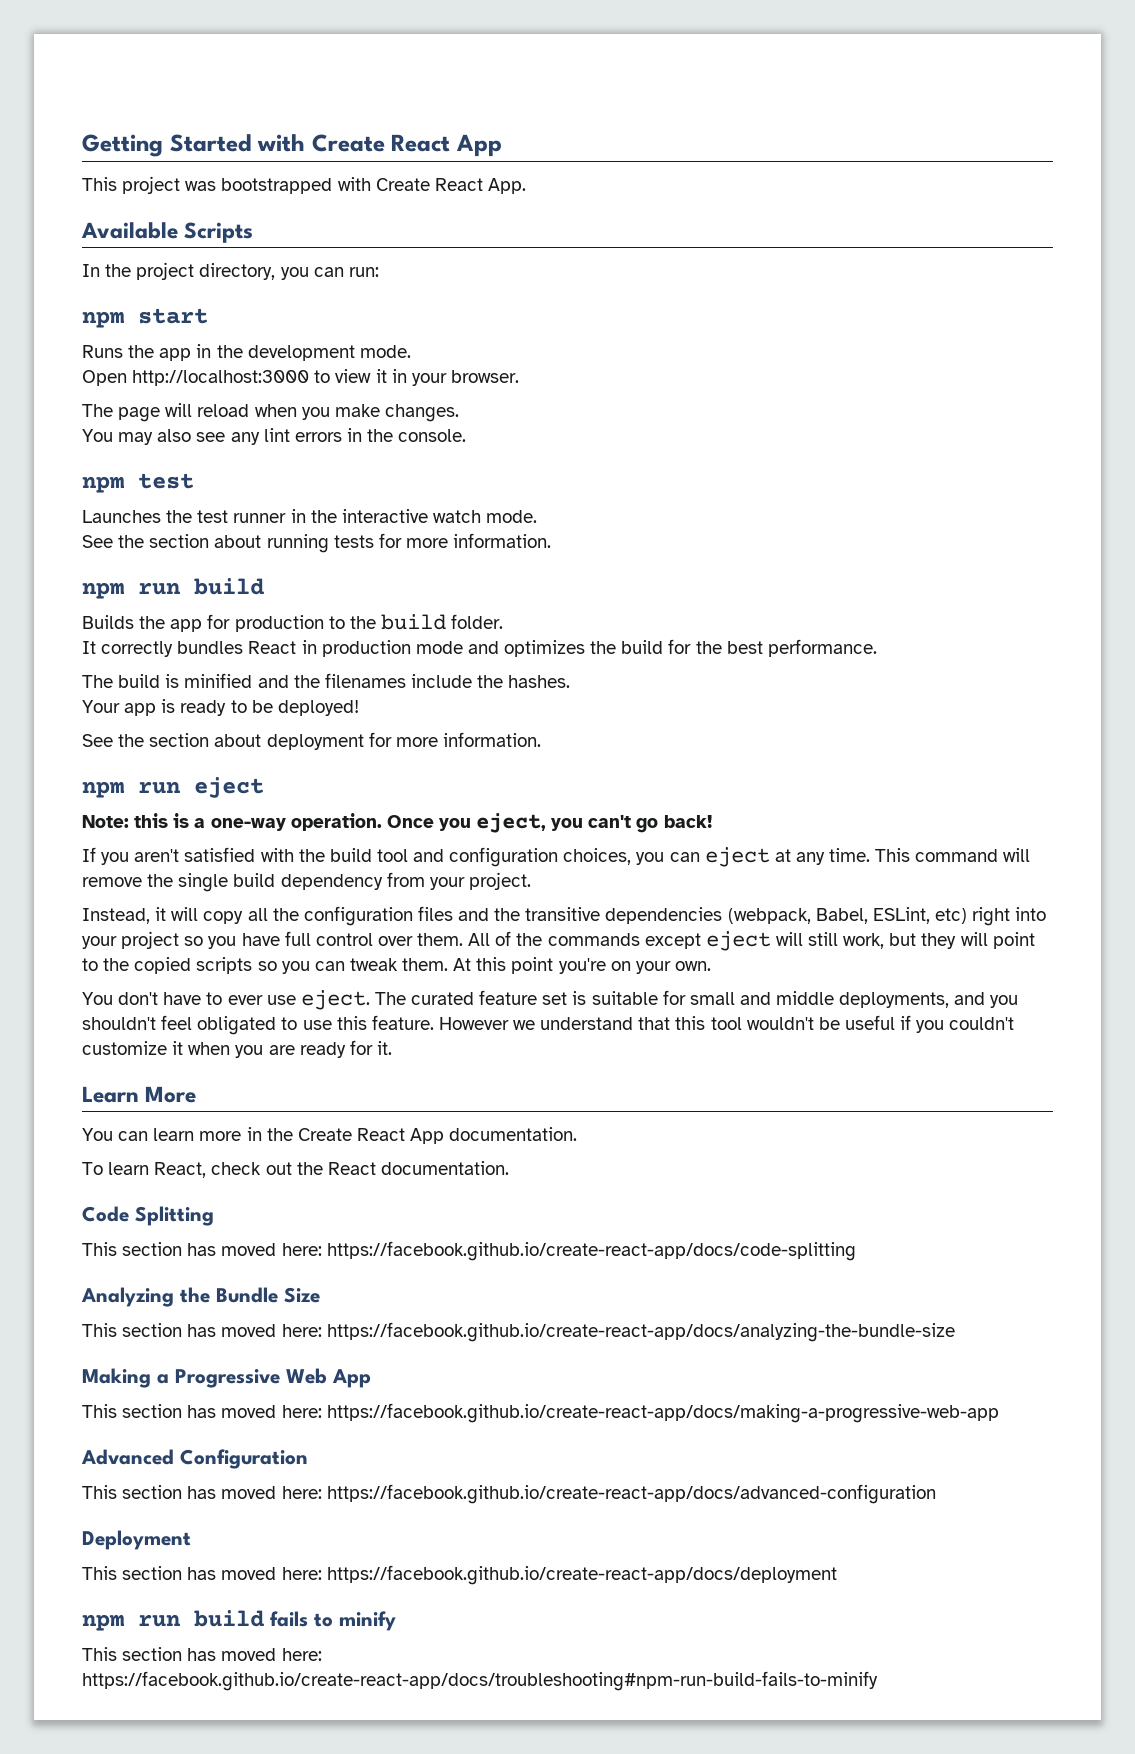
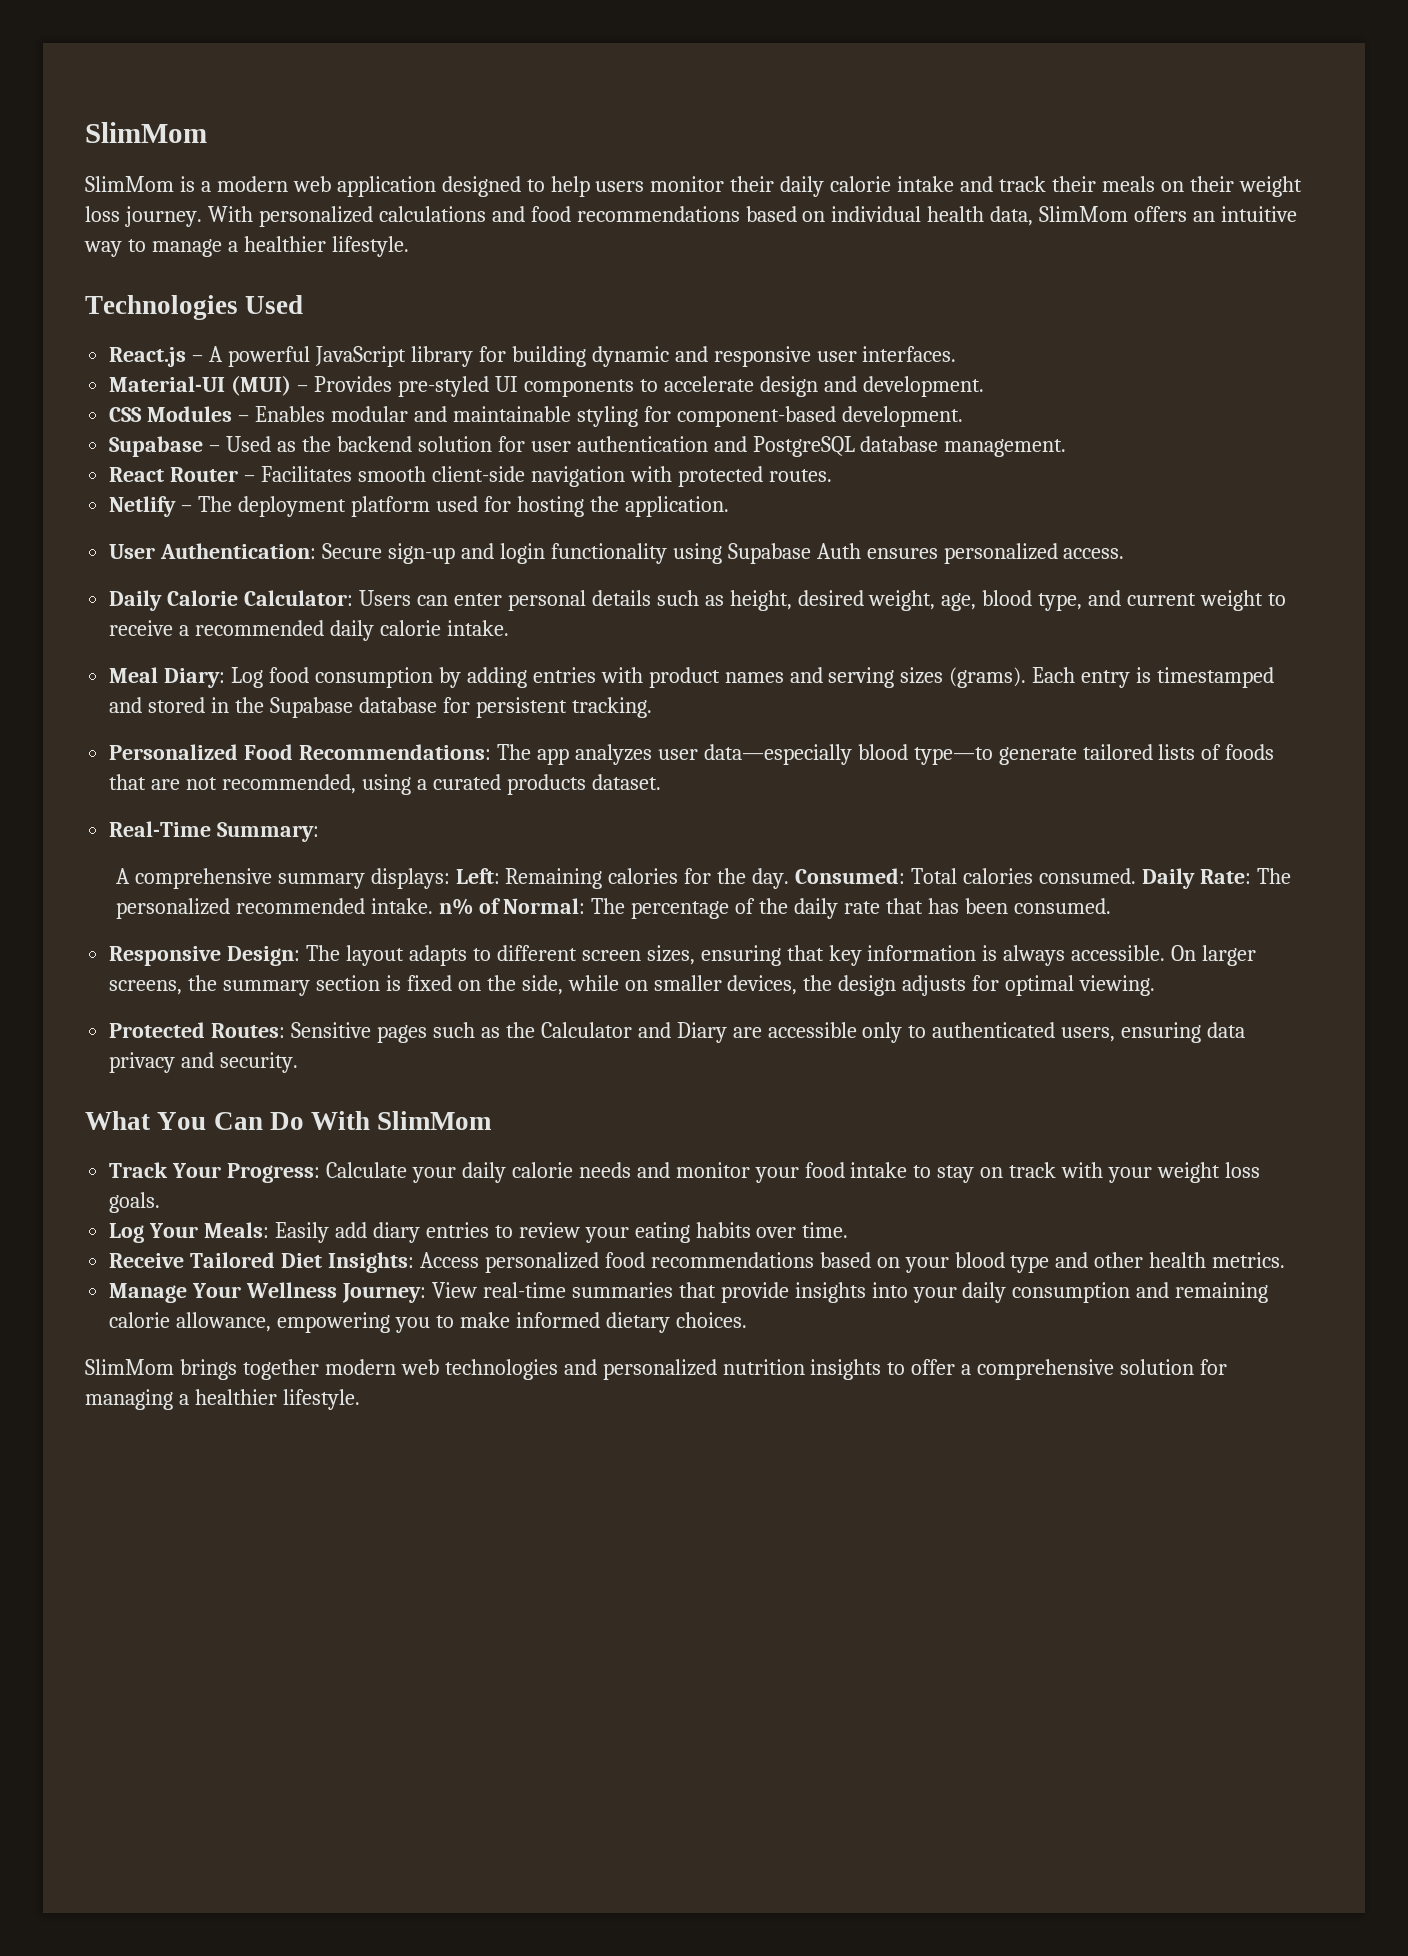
[82,134,503,157] [82,176,526,194] [81,222,254,243] [82,262,379,280] [82,308,208,328] [82,344,411,361] [82,369,519,386] [82,403,459,422] [82,428,467,445] [82,473,194,493] [82,509,538,523] [82,533,552,553] [82,578,264,599] [82,614,504,632] [82,639,877,657] [82,673,571,688] [82,699,359,716] [82,732,541,750] [82,777,264,798] [82,813,712,833] [82,847,1031,867] [82,872,531,892] [82,906,1047,926] [82,931,1035,951] [82,957,711,974] [82,990,1019,1010] [82,1015,1015,1035] [82,1040,392,1058] [82,1086,197,1103] [82,1127,578,1144] [82,1161,509,1178] [82,1206,214,1226] [82,1241,856,1261] [81,1287,320,1307] [82,1322,955,1342] [82,1368,371,1388] [82,1403,999,1423] [81,1449,308,1469] [82,1484,936,1504] [82,1530,191,1550] [82,1565,837,1585] [82,1610,396,1631] [82,1647,322,1661] [82,1671,878,1691] Getting Started with Create React App // This project was bootstrapped with Create React App. // Available Scripts // In the project directory, you can run: // npm start // Runs the app in the development mode. // Open http://localhost:3000 to view it in your browser. // The page will reload when you make changes. // You may also see any lint errors in the console. // npm test // Launches the test runner in the interactive watch mode. // See the section about running tests for more information. // npm run build // Builds the app for production to the build folder. // It correctly bundles React in production mode and optimizes the build for the best performance. // The build is minified and the filenames include the hashes. // Your app is ready to be deployed! // See the section about deployment for more information. // npm run eject // Note: this is a one-way operation. Once you eject, you can't go back! // If you aren't satisfied with the build tool and configuration choices, you can eject at any time. This command will remove the single build dependency from your project. // Instead, it will copy all the configuration files and the transitive dependencies (webpack, Babel, ESLint, etc) right into your project so you have full control over them. All of the commands except eject will still work, but they will point to the copied scripts so you can tweak them. At this point you're on your own. // You don't have to ever use eject. The curated feature set is suitable for small and middle deployments, and you shouldn't feel obligated to use this feature. However we understand that this tool wouldn't be useful if you couldn't customize it when you are ready for it. // Learn More // You can learn more in the Create React App documentation. // To learn React, check out the React documentation. // Code Splitting // This section has moved here: https://facebook.github.io/create-react-app/docs/code-splitting // Analyzing the Bundle Size // This section has moved here: https://facebook.github.io/create-react-app/docs/analyzing-the-bundle-size // Making a Progressive Web App // This section has moved here: https://facebook.github.io/create-react-app/docs/making-a-progressive-web-app // Advanced Configuration // This section has moved here: https://facebook.github.io/create-react-app/docs/advanced-configuration // Deployment // This section has moved here: https://facebook.github.io/create-react-app/docs/deployment // npm run build fails to minify // This section has moved here: https://facebook.github.io/create-react-app/docs/troubleshooting#npm-run-build-fails-to-minify -> [85,122,207,143] [85,176,1302,197] [85,206,1298,227] [84,236,409,257] [85,295,304,320] [109,346,957,367] [109,375,984,397] [109,406,963,427] [109,436,1067,457] [109,466,832,487] [109,496,729,517] [109,543,1125,564] [109,590,1287,611] [109,620,509,641] [109,667,1275,688] [109,697,652,718] [109,744,1275,765] [109,774,661,795] [109,821,320,842] [115,868,1291,889] [115,898,1111,919] [109,945,1257,966] [109,975,1156,996] [109,1022,1246,1043] [109,1052,299,1073] [85,1111,493,1130] [109,1162,1261,1183] [109,1192,161,1213] [109,1222,849,1243] [109,1252,1286,1273] [109,1282,1269,1303] [109,1312,747,1333] [85,1359,1228,1380] [85,1389,360,1410] SlimMom // SlimMom is a modern web application designed to help users monitor their daily calorie intake and track their meals on their weight loss journey. With personalized calculations and food recommendations based on individual health data, SlimMom offers an intuitive way to manage a healthier lifestyle. // Technologies Used // React.js – A powerful JavaScript library for building dynamic and responsive user interfaces. // Material-UI (MUI) – Provides pre-styled UI components to accelerate design and development. // CSS Modules – Enables modular and maintainable styling for component-based development. // Supabase – Used as the backend solution for user authentication and PostgreSQL database management. // React Router – Facilitates smooth client-side navigation with protected routes. // Netlify – The deployment platform used for hosting the application. // User Authentication: Secure sign-up and login functionality using Supabase Auth ensures personalized access. // Daily Calorie Calculator: Users can enter personal details such as height, desired weight, age, blood type, and current weight to receive a recommended daily calorie intake. // Meal Diary: Log food consumption by adding entries with product names and serving sizes (grams). Each entry is timestamped and stored in the Supabase database for persistent tracking. // Personalized Food Recommendations: The app analyzes user data—especially blood type—to generate tailored lists of foods that are not recommended, using a curated products dataset. // Real-Time Summary: // A comprehensive summary displays: Left: Remaining calories for the day. Consumed: Total calories consumed. Daily Rate: The personalized recommended intake. n% of Normal: The percentage of the daily rate that has been consumed. // Responsive Design: The layout adapts to different screen sizes, ensuring that key information is always accessible. On larger screens, the summary section is fixed on the side, while on smaller devices, the design adjusts for optimal viewing. // Protected Routes: Sensitive pages such as the Calculator and Diary are accessible only to authenticated users, ensuring data privacy and security. // What You Can Do With SlimMom // Track Your Progress: Calculate your daily calorie needs and monitor your food intake to stay on track with your weight loss goals. // Log Your Meals: Easily add diary entries to review your eating habits over time. // Receive Tailored Diet Insights: Access personalized food recommendations based on your blood type and other health metrics. // Manage Your Wellness Journey: View real-time summaries that provide insights into your daily consumption and remaining calorie allowance, empowering you to make informed dietary choices. // SlimMom brings together modern web technologies and personalized nutrition insights to offer a comprehensive solution for managing a healthier lifestyle.

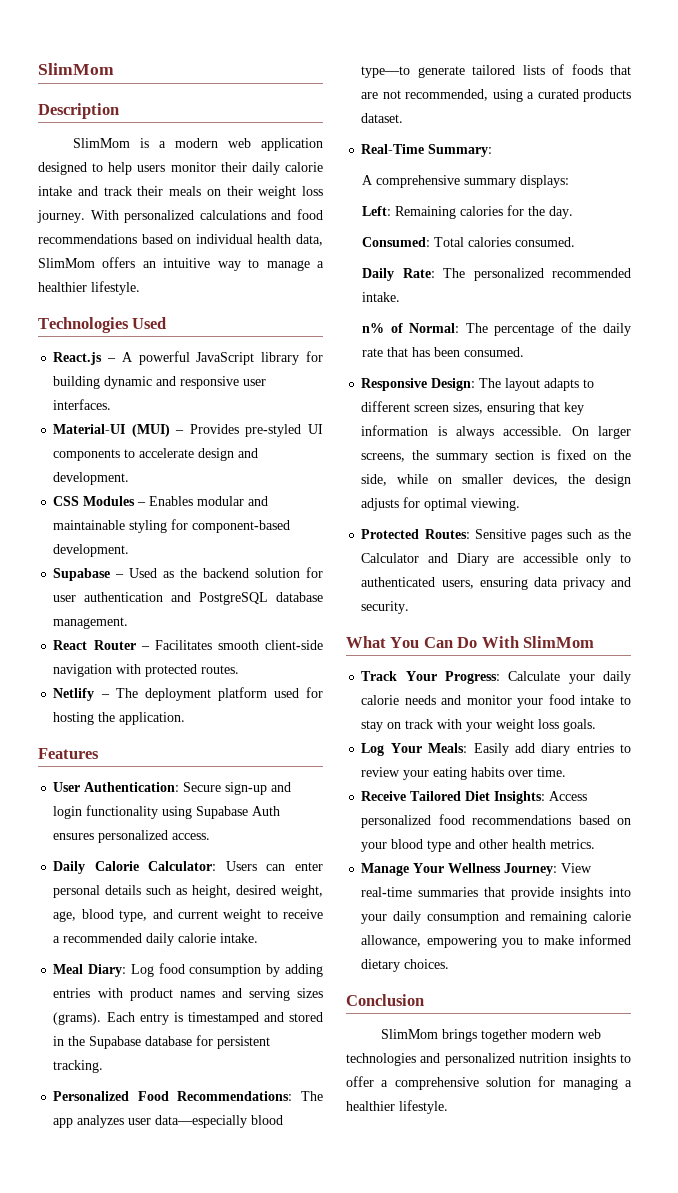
[85,122,207,143] SlimMom -> [38,63,114,75] [38,103,119,119] SlimMom // Description
(729, 506) none -> [38,748,99,759] // Features
(450, 878) none -> (570, 181) //
(790, 878) none -> (574, 212) //
(1137, 876) none -> (576, 242) //
(433, 906) none -> (401, 297) //
(747, 1320) none -> [346,994,424,1006] // Conclusion

